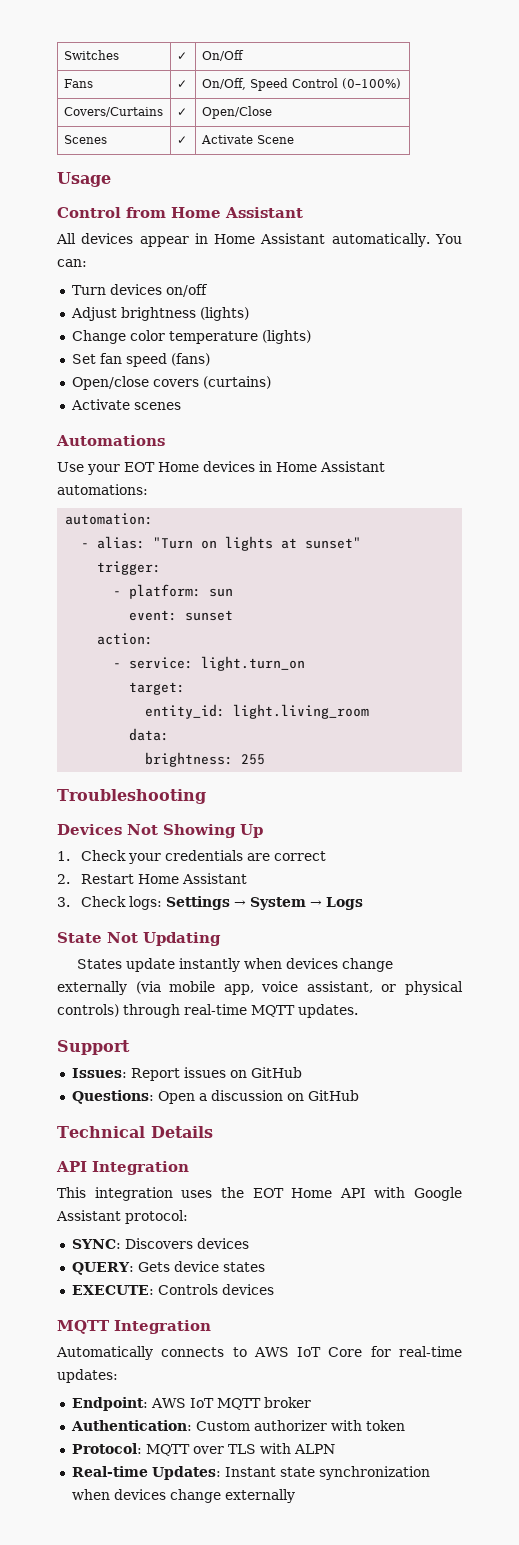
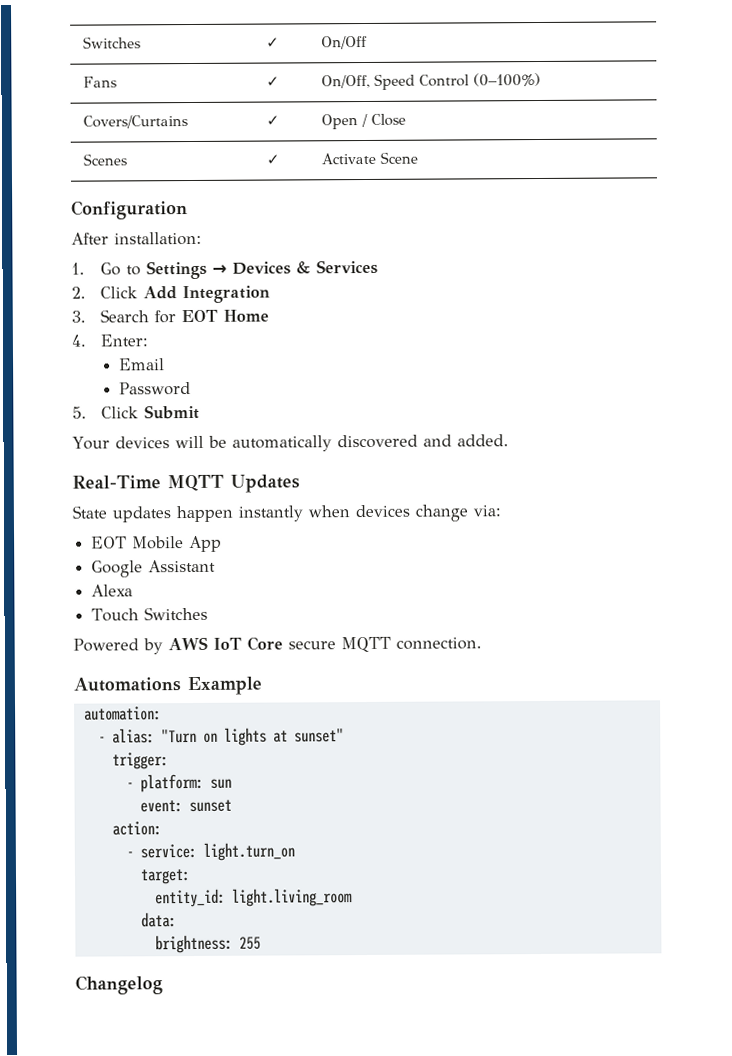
[201,106,272,119] Open/Close -> [320,113,406,130] Open / Close
[57,172,111,187] [57,207,303,218] [56,233,463,247] [57,259,87,267] [71,284,208,297] [70,307,249,321] [71,330,311,344] [71,353,210,367] [71,376,271,390] [70,399,181,410] [56,435,165,446] [57,461,385,475] [57,484,148,495] Usage // Control from Home Assistant // All devices appear in Home Assistant automatically. You can: // Turn devices on/off // Adjust brightness (lights) // Change color temperature (lights) // Set fan speed (fans) // Open/close covers (curtains) // Activate scenes // Automations // Use your EOT Home devices in Home Assistant automations: -> [71,200,188,220] [71,231,202,246] [71,259,378,280] [71,285,270,304] [71,309,269,324] [71,334,148,347] [118,358,165,371] [118,382,191,396] [72,404,200,420] [72,434,509,452] [72,474,300,493] [72,504,501,523] [91,535,223,553] [91,559,217,578] [91,584,134,597] [91,606,209,622] [73,636,482,655] [73,676,262,696] Configuration // After installation: // 1. Go to Settings → Devices & Services // 2. Click Add Integration // 3. Search for EOT Home // 4. Enter: // Email // Password // 5. Click Submit // Your devices will be automatically discovered and added. // Real-Time MQTT Updates // State updates happen instantly when devices change via: // EOT Mobile App // Google Assistant // Alexa // Touch Switches // Powered by AWS IoT Core secure MQTT connection. // Automations Example
[57,789,206,804] [57,824,263,838] [57,850,327,864] [57,873,248,884] [57,896,364,910] [57,932,221,946] [76,958,393,972] [57,981,463,995] [57,1004,358,1018] [57,1040,130,1055] [71,1067,302,1081] [71,1090,359,1104] [57,1126,213,1138] [56,1161,189,1175] [57,1187,462,1201] [56,1210,188,1224] [71,1238,249,1249] [71,1261,265,1275] [71,1284,274,1295] [57,1320,211,1334] [56,1346,462,1360] [57,1369,118,1383] [71,1397,311,1411] [70,1420,405,1431] [71,1443,335,1456] [71,1466,430,1480] [71,1489,295,1503] Troubleshooting // Devices Not Showing Up // 1. Check your credentials are correct // 2. Restart Home Assistant // 3. Check logs: Settings → System → Logs // State Not Updating // States update instantly when devices change externally (via mobile app, voice assistant, or physical controls) through real-time MQTT updates. // Support // Issues: Report issues on GitHub // Questions: Open a discussion on GitHub // Technical Details // API Integration // This integration uses the EOT Home API with Google Assistant protocol: // SYNC: Discovers devices // QUERY: Gets device states // EXECUTE: Controls devices // MQTT Integration // Automatically connects to AWS IoT Core for real-time updates: // Endpoint: AWS IoT MQTT broker // Authentication: Custom authorizer with token // Protocol: MQTT over TLS with ALPN // Real-time Updates: Instant state synchronization when devices change externally -> [75,975,163,995] Changelog

